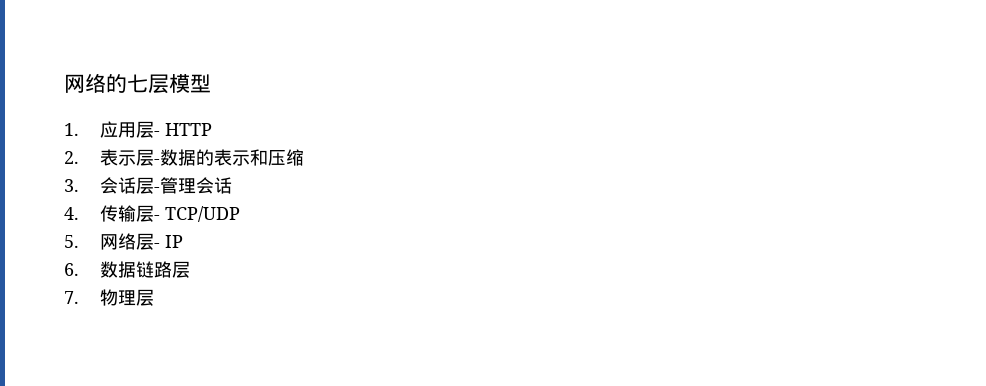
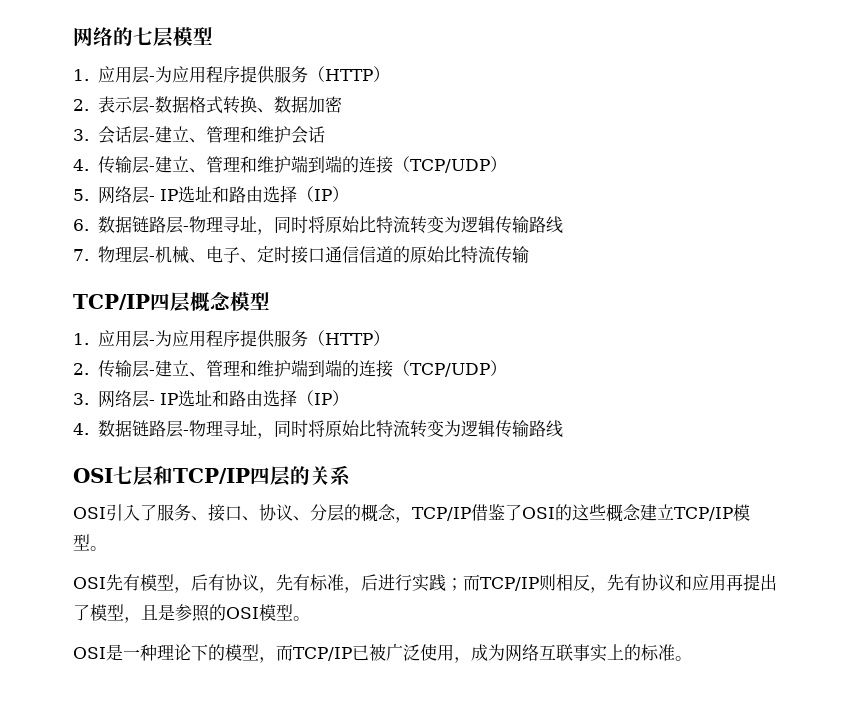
[164,123,212,136] HTTP -> [154,66,390,84] 为应用程序提供服务（HTTP）
[195,149,304,166] 的表示和压缩 -> [188,96,342,114] 格式转换、数据加密
[159,177,196,194] 管理 -> [154,126,291,143] 建立、管理和维护
[164,206,240,222] TCP/UDP -> [154,155,507,174] 建立、管理和维护端到端的连接（TCP/UDP）
[64,261,190,278] [64,289,154,306] // 6.数据链路层 // 7.物理层 -> [177,185,349,203] [73,216,563,235] [73,246,529,264] [73,291,270,312] [73,330,390,348] [73,359,507,378] [73,389,349,408] [73,420,563,439] [73,465,350,486] [73,504,750,523] [73,534,107,551] [73,574,777,593] [73,604,310,623] [73,643,692,663] 选址和路由选择（IP） // 6.数据链路层-物理寻址，同时将原始比特流转变为逻辑传输路线 // 7.物理层-机械、电子、定时接口通信信道的原始比特流传输 // TCP/IP四层概念模型 // 1.应用层-为应用程序提供服务（HTTP） // 2.传输层-建立、管理和维护端到端的连接（TCP/UDP） // 3.网络层- IP选址和路由选择（IP） // 4.数据链路层-物理寻址，同时将原始比特流转变为逻辑传输路线 // OSI七层和TCP/IP四层的关系 // OSI引入了服务、接口、协议、分层的概念，TCP/IP借鉴了OSI的这些概念建立TCP/IP模型。 // OSI先有模型，后有协议，先有标准，后进行实践；而TCP/IP则相反，先有协议和应用再提出了模型，且是参照的OSI模型。 // OSI是一种理论下的模型，而TCP/IP已被广泛使用，成为网络互联事实上的标准。

